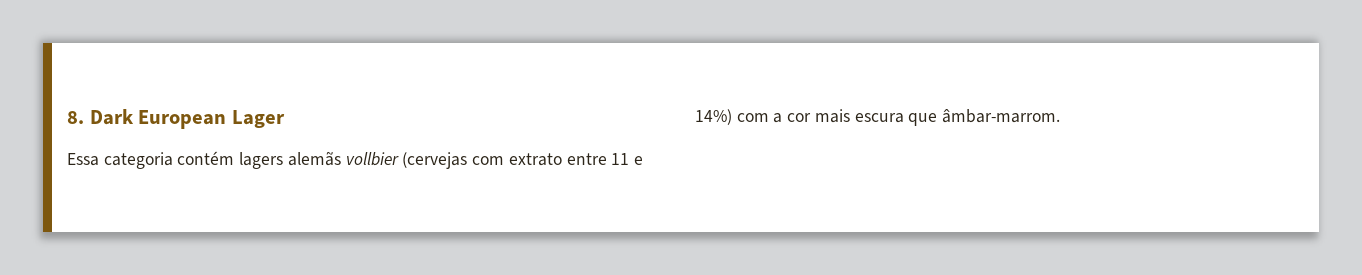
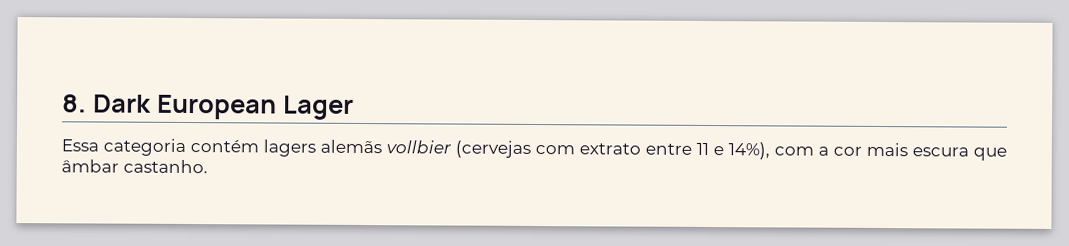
[695,109,732,125] 14%) -> [728,142,770,160] 14%),
[942,109,1061,123] âmbar-marrom. -> [61,159,208,174] âmbar castanho.

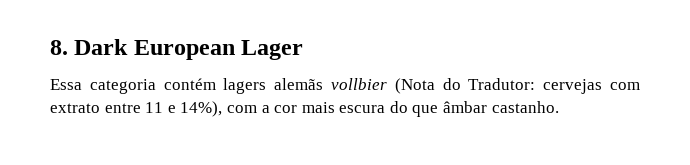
[455,140,531,158] (cervejas -> [394,78,603,94] (Nota do Tradutor: cervejas
(969, 152) none -> [389,101,408,113] do

